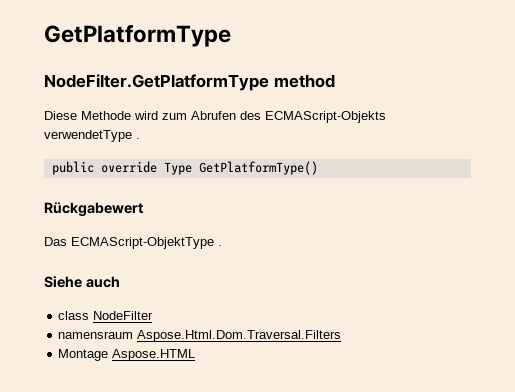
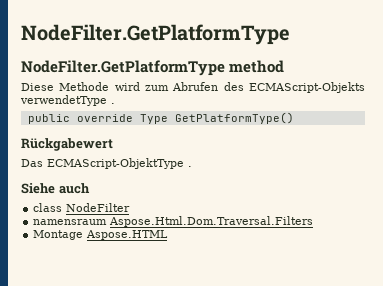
[44,24,231,47] GetPlatformType -> [21,24,290,45] NodeFilter.GetPlatformType

